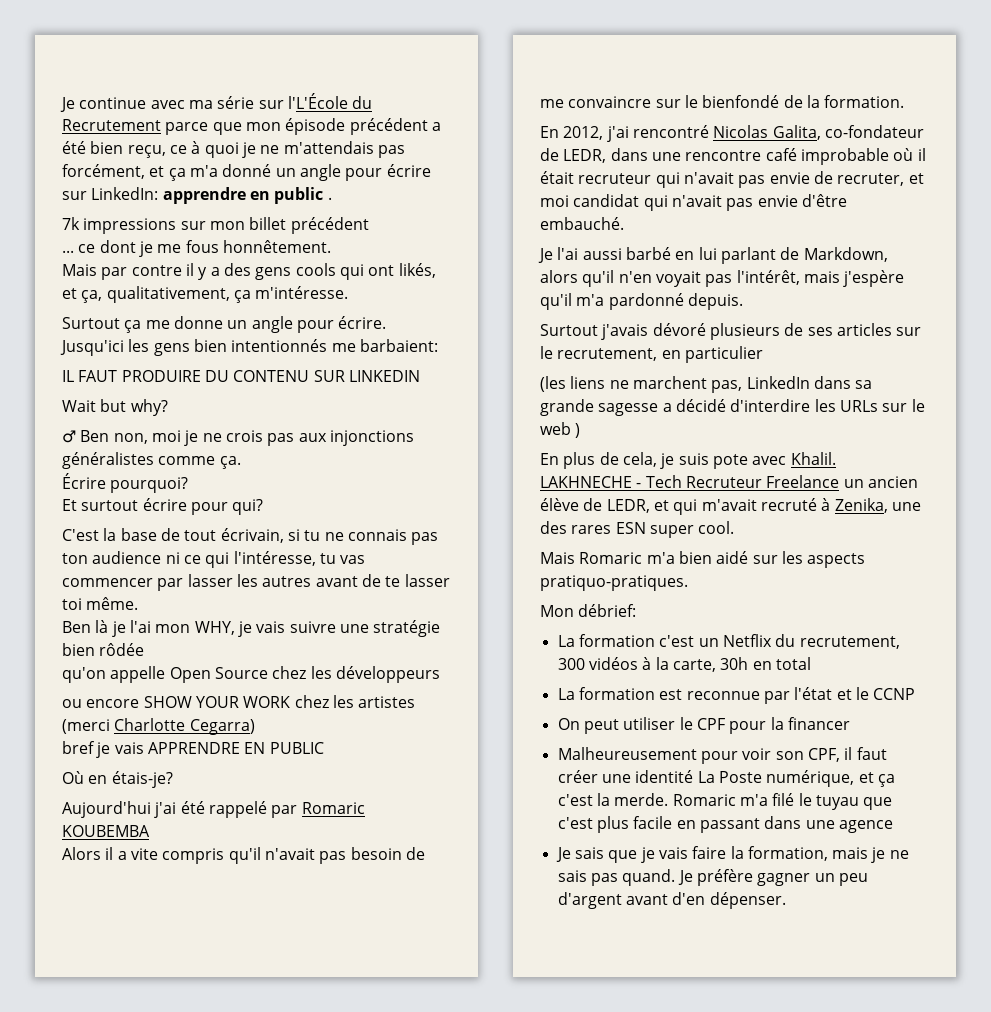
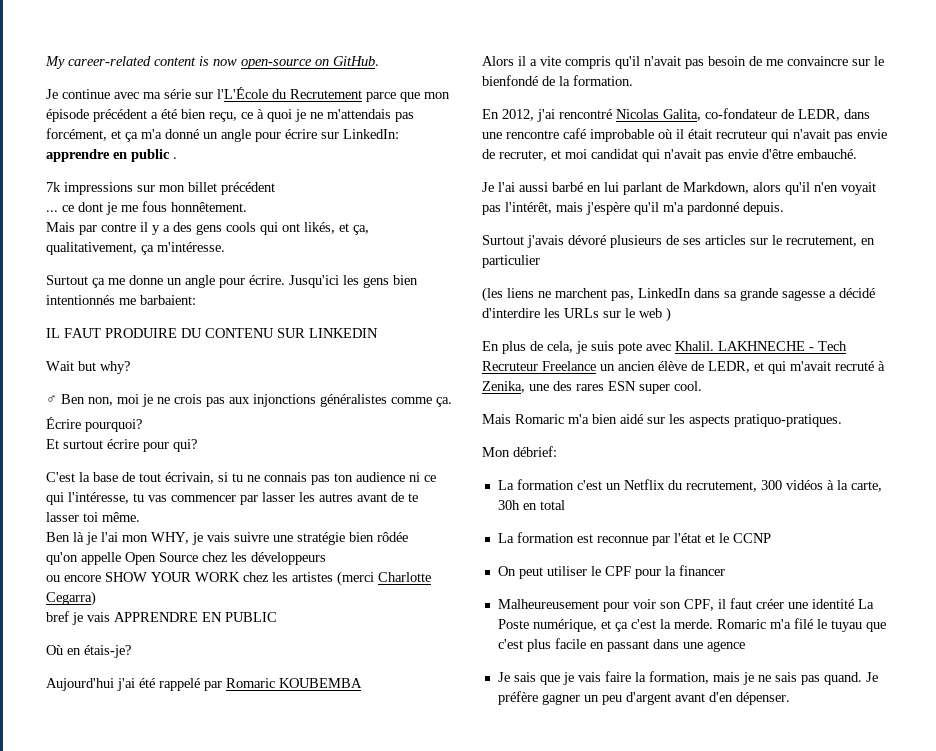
(60, 104) none -> [45,56,379,69] My career-related content is now open-source on GitHub. //

